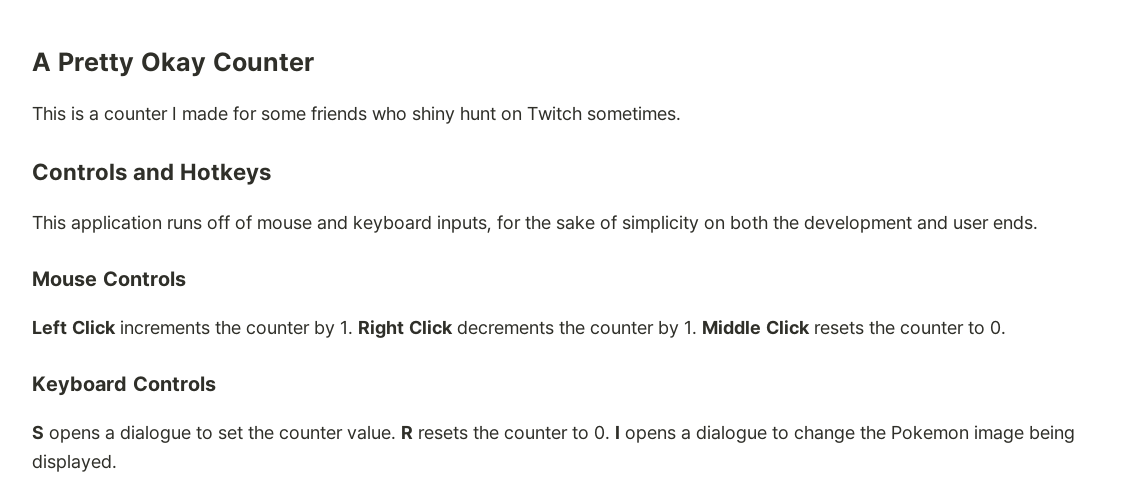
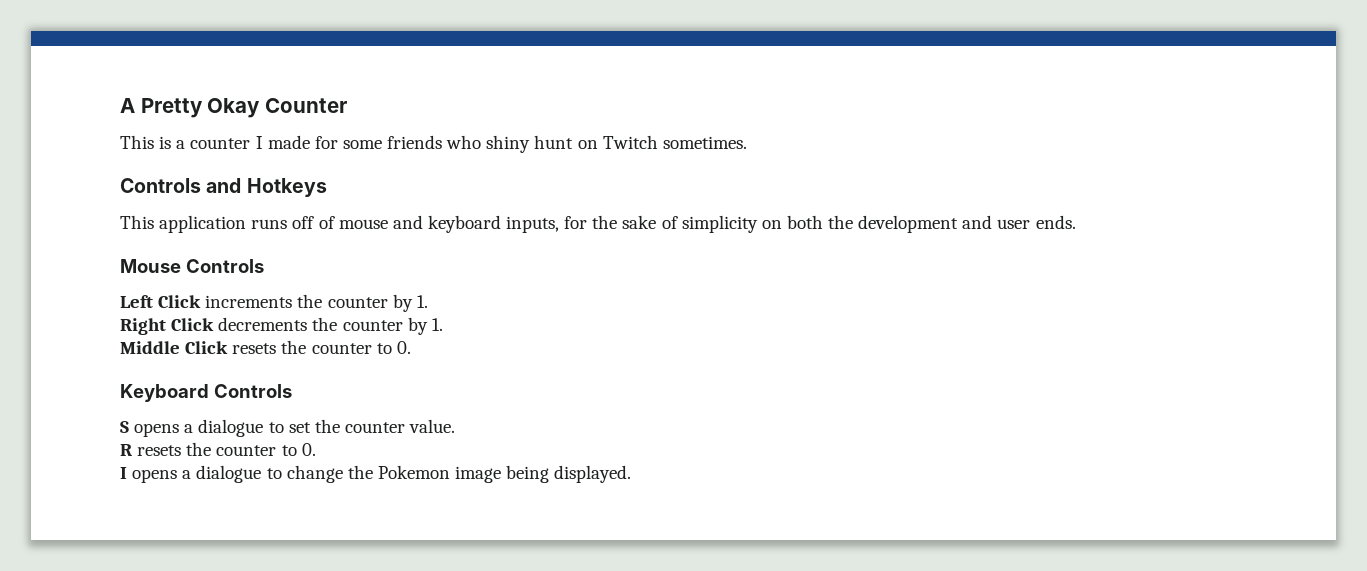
(353, 327) none -> (428, 301) //
(697, 327) none -> (443, 324) //
(396, 432) none -> (456, 426) //
(610, 432) none -> (316, 449) //

